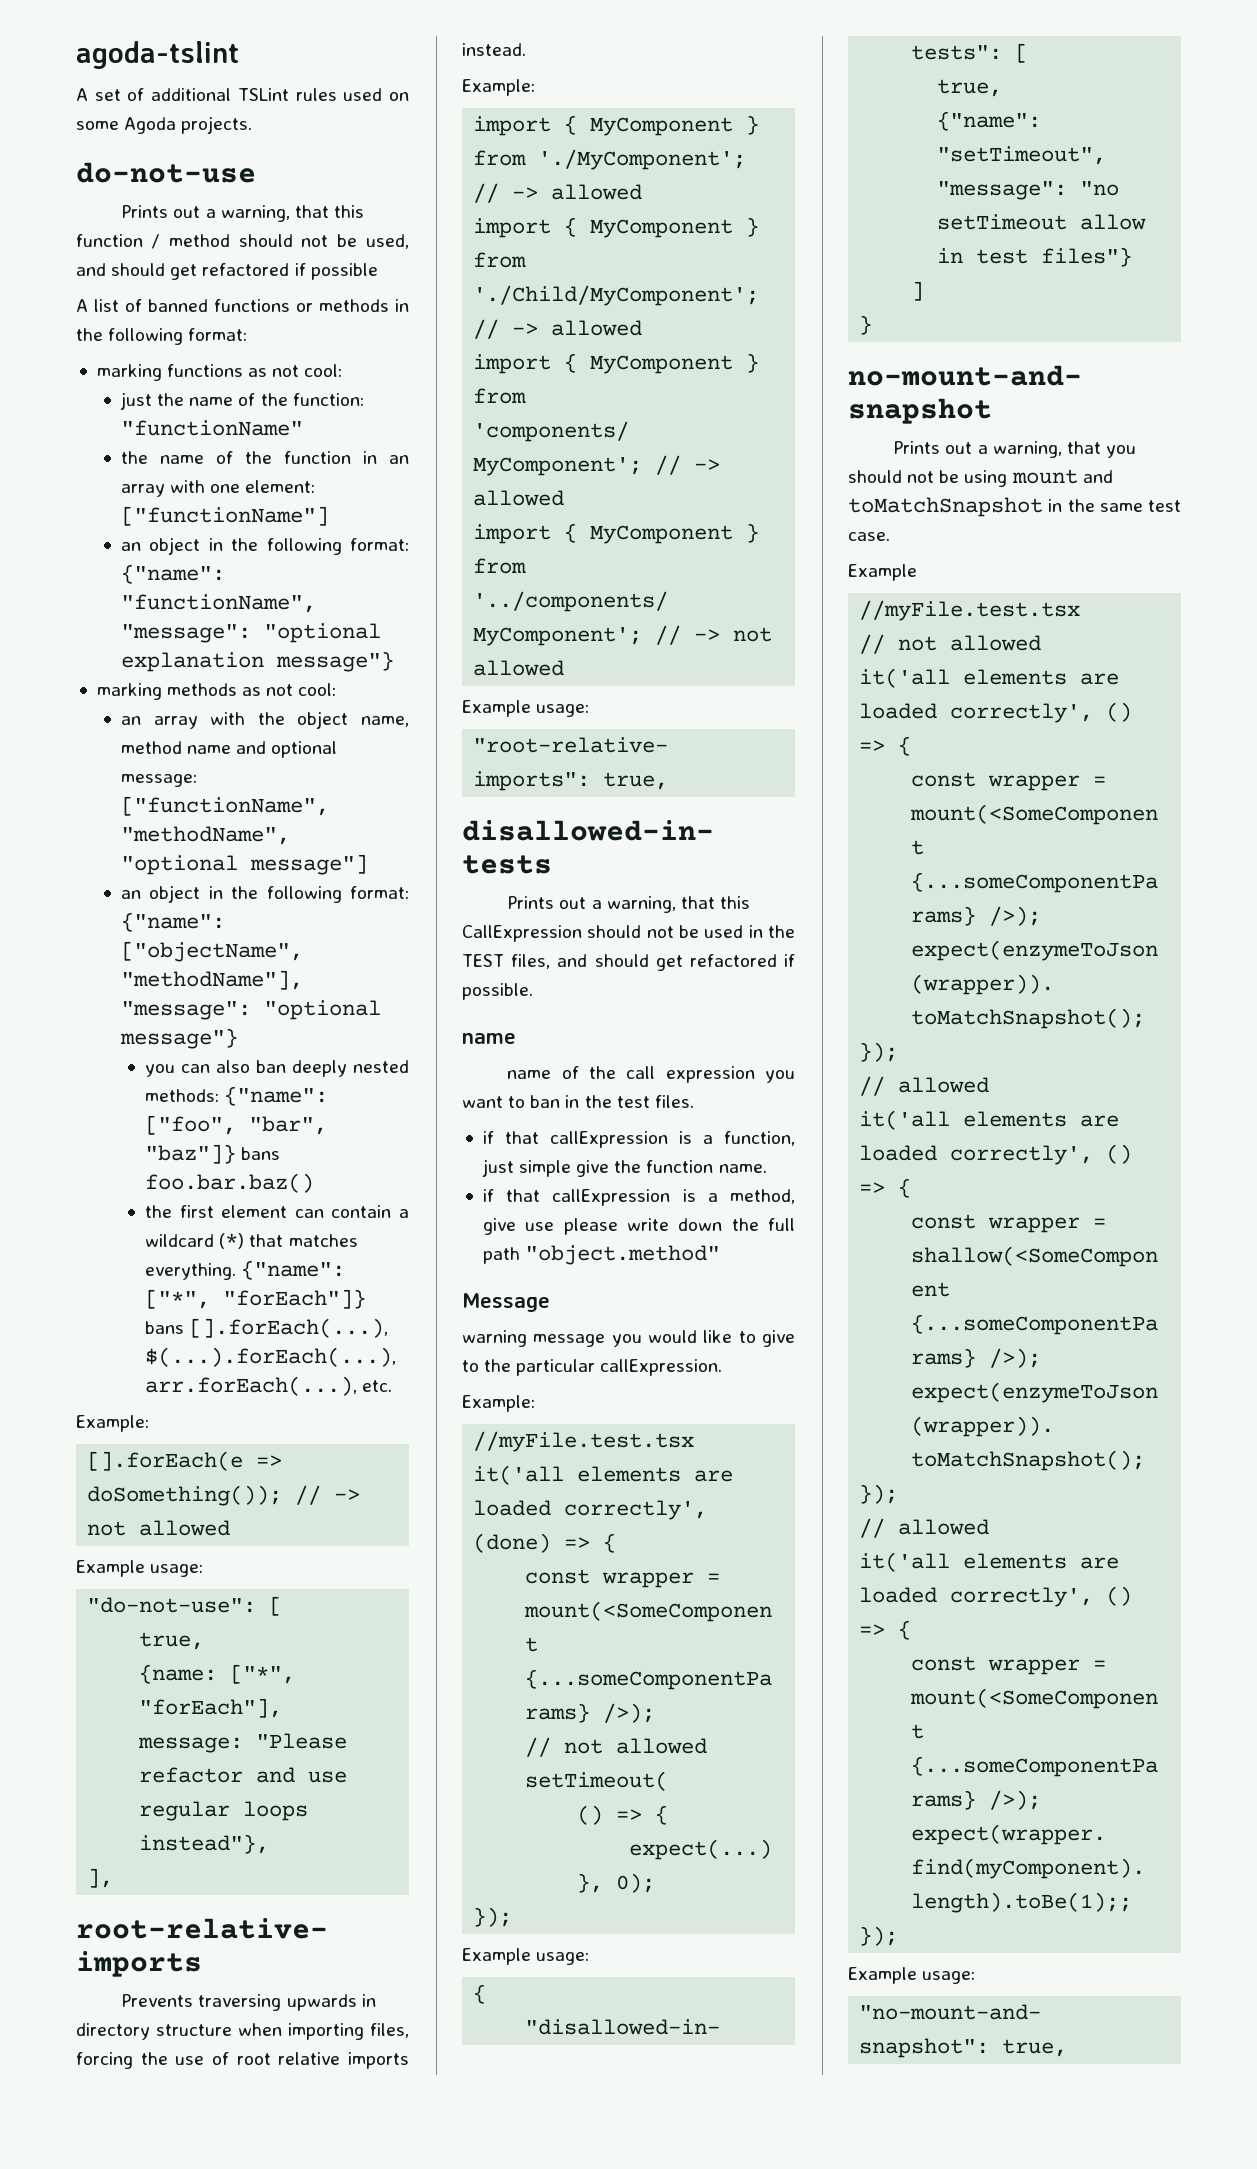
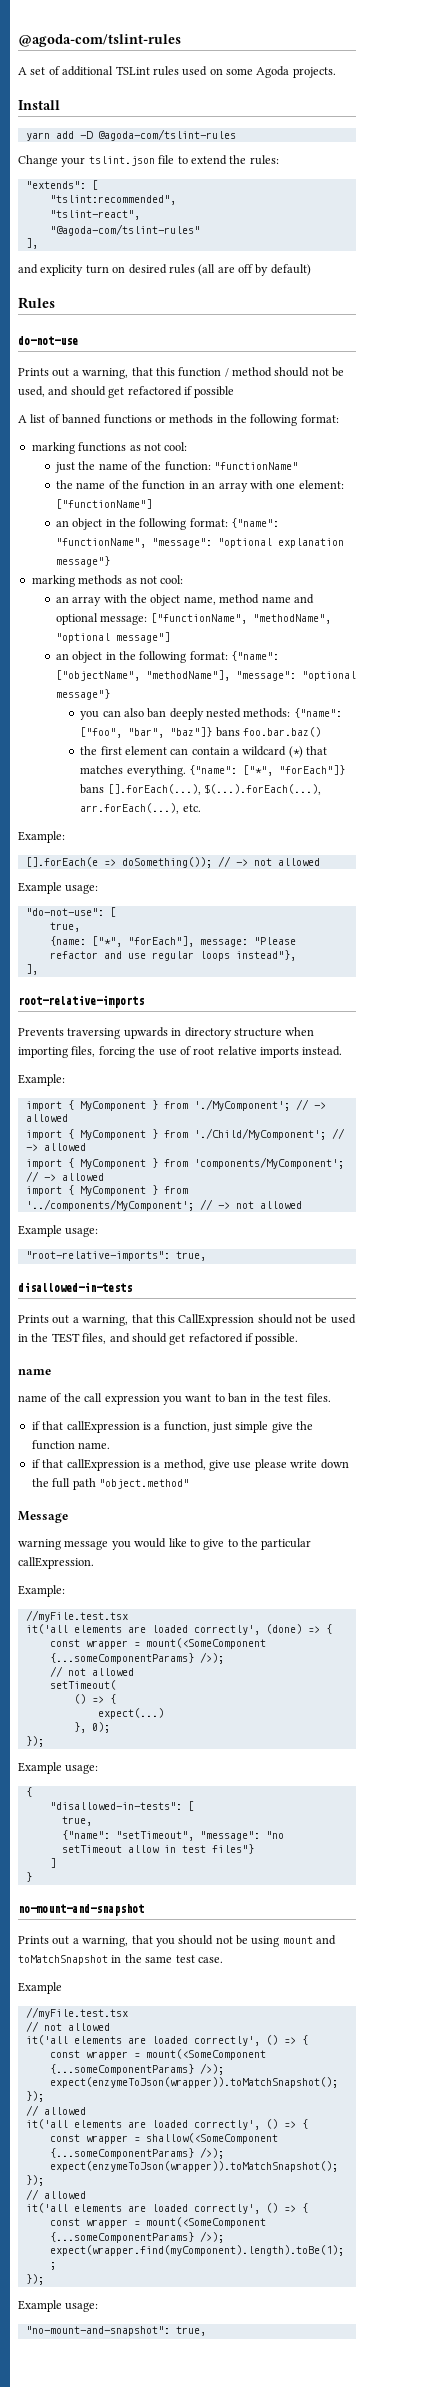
[76,41,239,69] agoda-tslint -> [18,34,181,47] @agoda-com/tslint-rules
(253, 125) none -> [18,100,60,110] [25,129,236,141] [18,155,279,167] [25,180,98,190] [49,195,176,205] [49,210,140,220] [49,224,200,236] [25,238,38,249] [18,264,311,276] [18,297,55,309] // Install // yarn add -D @agoda-com/tslint-rules // Change your tslint.json file to extend the rules: // "extends": [ // "tslint:recommended", // "tslint-react", // "@agoda-com/tslint-rules" // ], // and explicity turn on desired rules (all are off by default) // Rules

